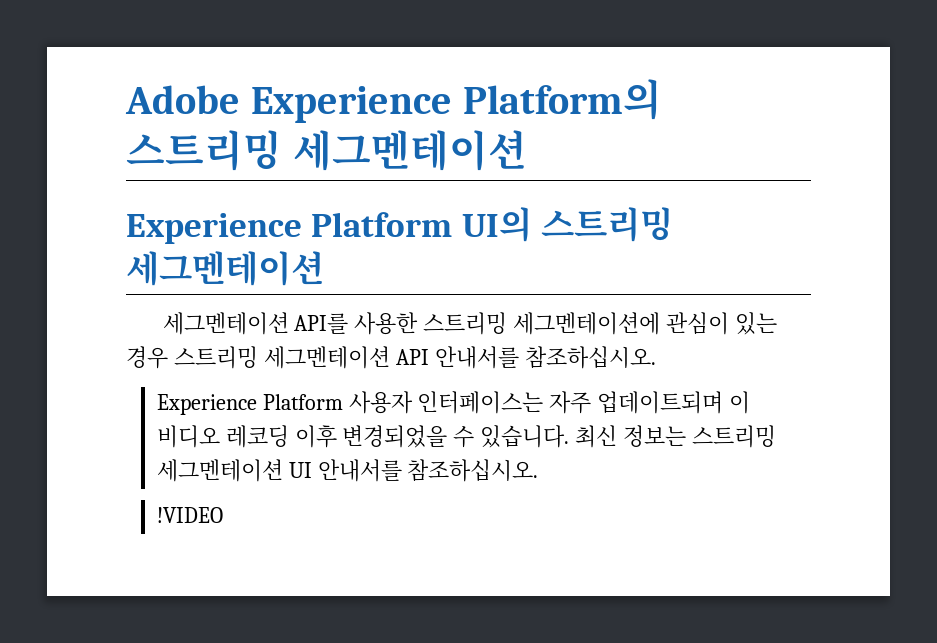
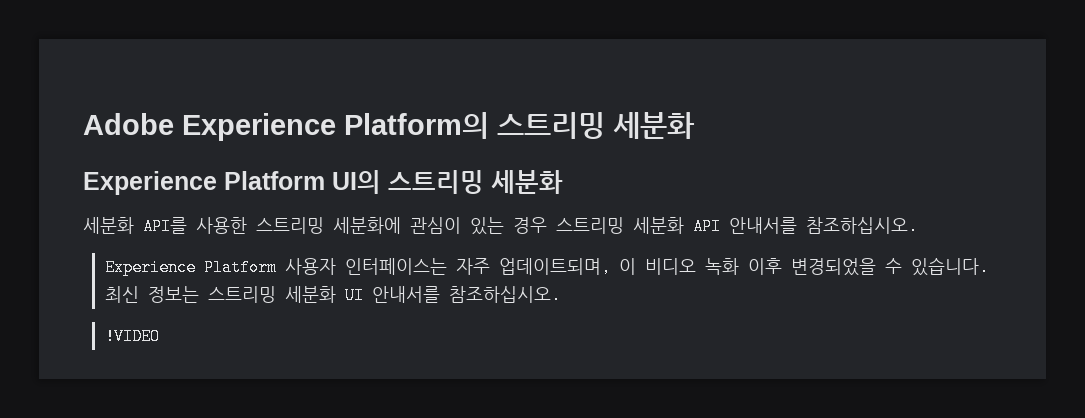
[292,130,527,171] 세그멘테이션 -> [613,112,695,139] 세분화
[126,251,324,286] [162,312,289,335] 세그멘테이션 // 세그멘테이션 -> [491,170,563,194] [83,217,134,234] 세분화 // 세분화
[513,312,661,335] 세그멘테이션에 -> [333,217,401,234] 세분화에
[263,346,390,369] 세그멘테이션 -> [633,217,684,234] 세분화
[597,391,724,414] 업데이트되며 -> [498,258,611,276] 업데이트되며,
[225,425,289,448] 레코딩 -> [704,258,739,275] 녹화
[156,459,283,482] 세그멘테이션 -> [284,286,336,303] 세분화

